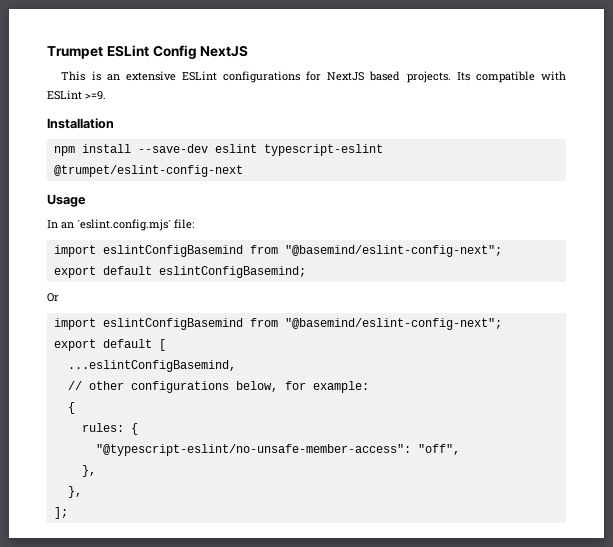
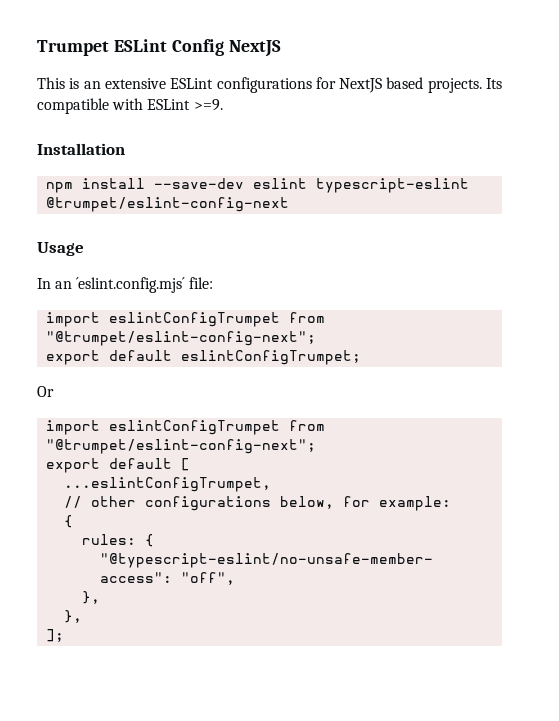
[102,245,502,257] [53,266,306,278] eslintConfigBasemind from "@basemind/eslint-config-next"; // export default eslintConfigBasemind; -> [109,312,326,327] [46,331,317,346] [46,350,362,365] eslintConfigTrumpet from "@trumpet/eslint-config-next"; // export default eslintConfigTrumpet;
[102,318,502,330] eslintConfigBasemind from "@basemind/eslint-config-next"; -> [109,420,326,435] [46,439,317,454] eslintConfigTrumpet from "@trumpet/eslint-config-next";
[67,360,236,372] ...eslintConfigBasemind, -> [64,477,272,492] ...eslintConfigTrumpet,

